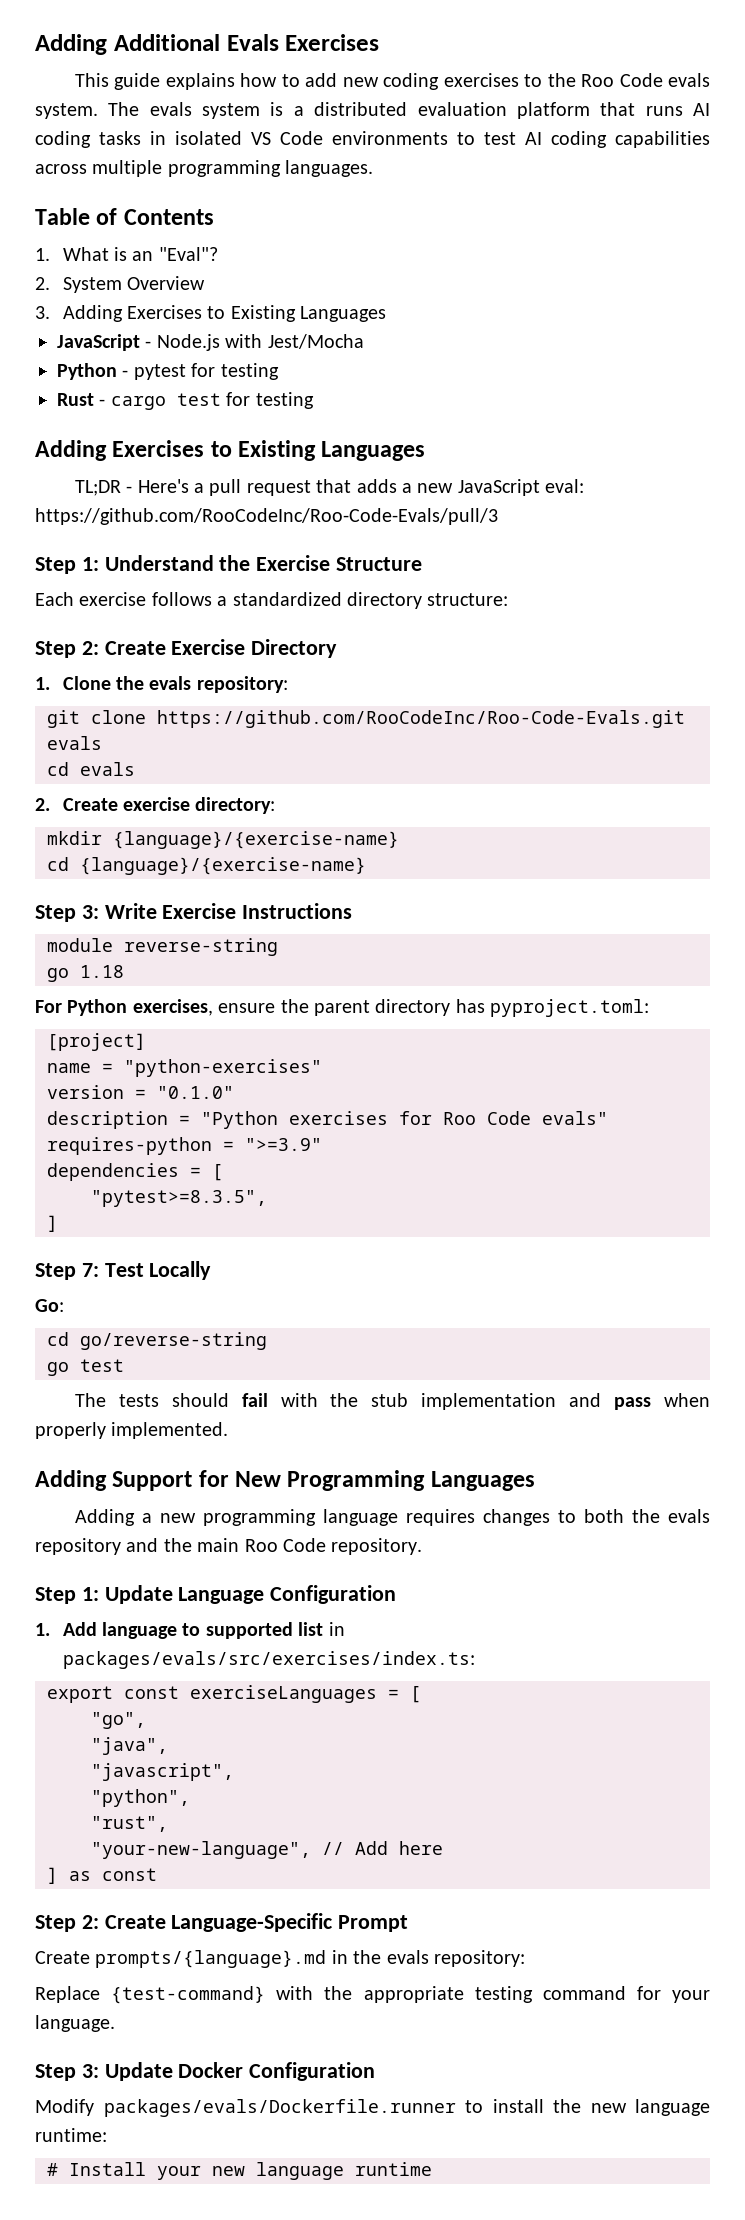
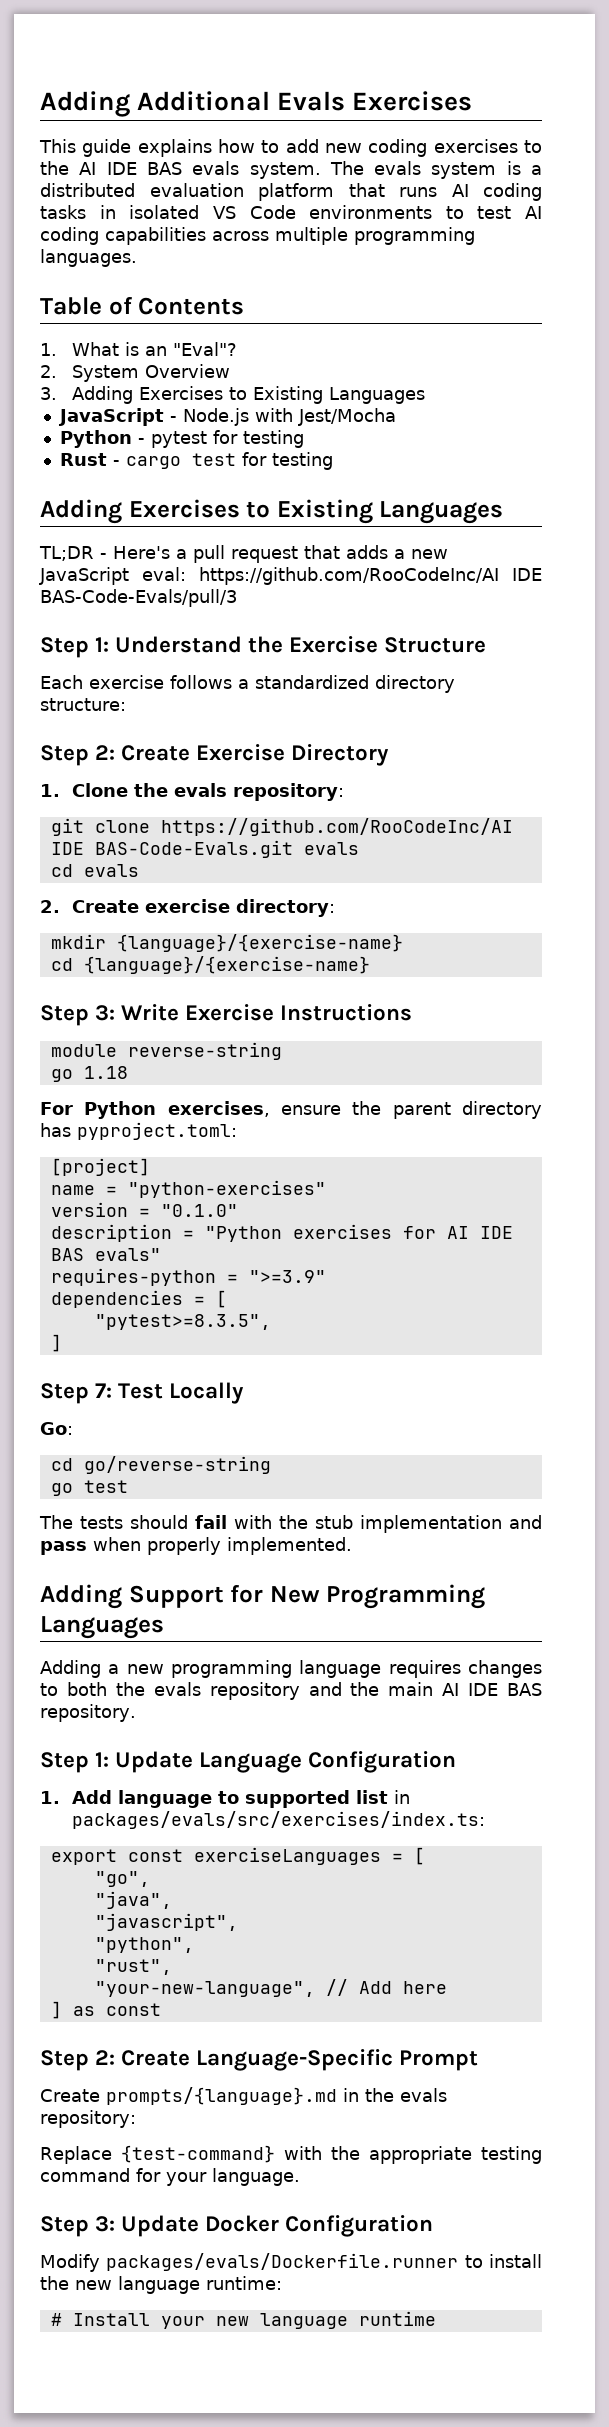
[581,73,663,87] Roo Code -> [79,162,182,175] AI IDE BAS
[35,508,498,525] https://github.com/RooCodeInc/Roo-Code-Evals/pull/3 -> [199,567,542,585] [40,589,237,607] https://github.com/RooCodeInc/AI IDE BAS-Code-Evals/pull/3
[157,710,685,728] https://github.com/RooCodeInc/Roo-Code-Evals.git -> [160,818,513,836] [50,840,293,858] https://github.com/RooCodeInc/AI IDE BAS-Code-Evals.git
[443,1111,531,1125] Roo Code -> [446,1226,513,1239] [50,1248,84,1261] AI IDE BAS
[244,1538,326,1552] Roo Code -> [442,1683,542,1696] AI IDE BAS

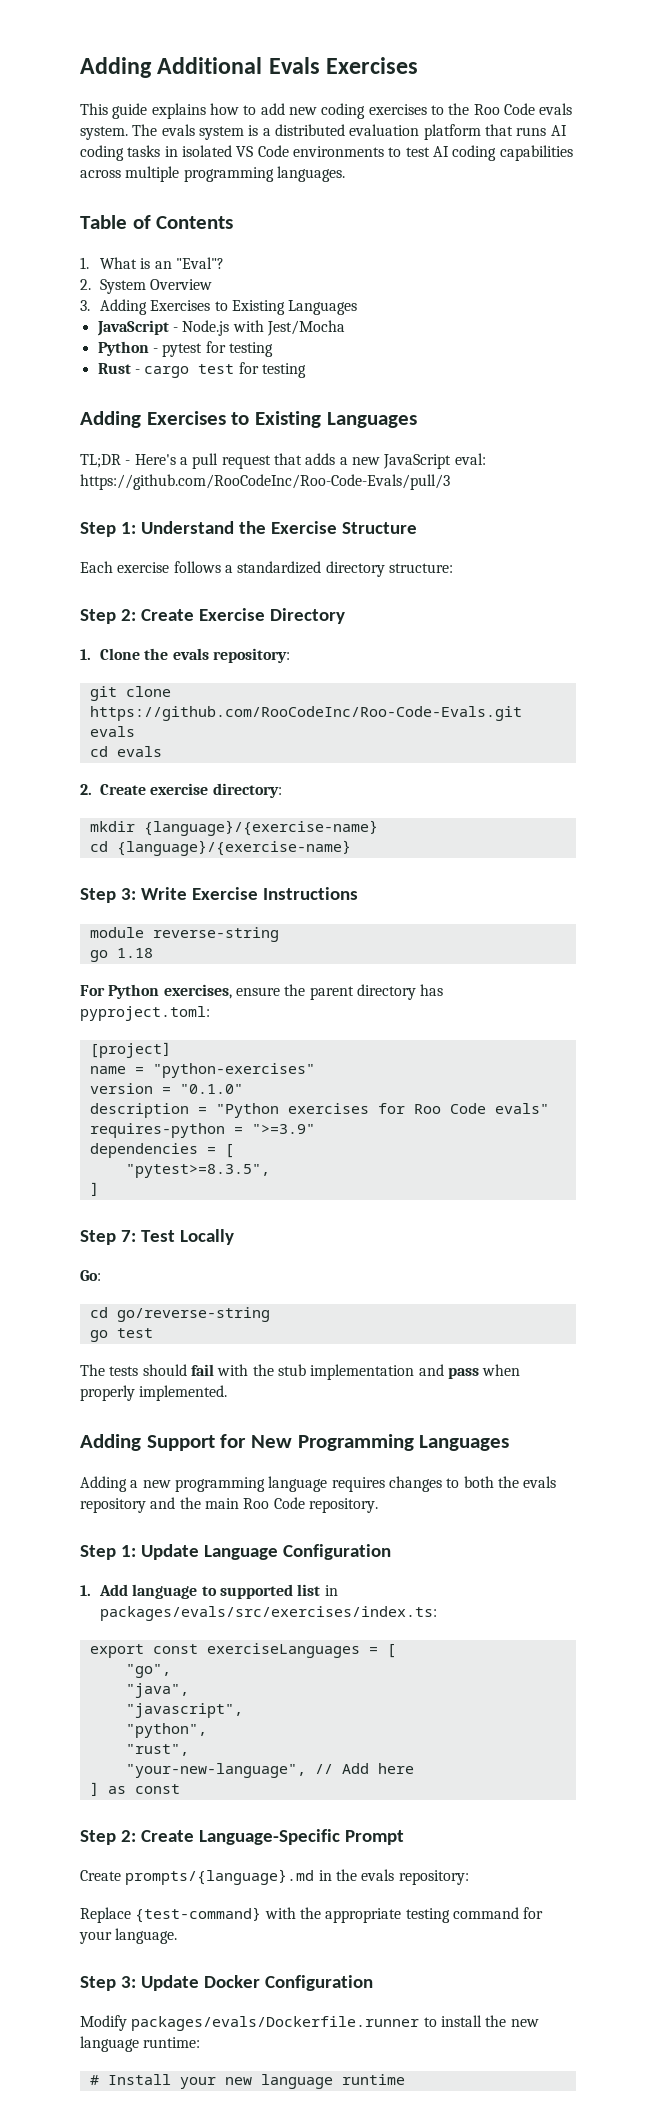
[79,162,182,175] AI IDE BAS -> [473,103,535,115] Roo Code
[199,567,542,585] [40,589,237,607] https://github.com/RooCodeInc/AI IDE BAS-Code-Evals/pull/3 -> [80,474,450,490] https://github.com/RooCodeInc/Roo-Code-Evals/pull/3
[160,818,513,836] [50,840,293,858] https://github.com/RooCodeInc/AI IDE BAS-Code-Evals.git -> [89,706,522,721] https://github.com/RooCodeInc/Roo-Code-Evals.git
[446,1226,513,1239] [50,1248,84,1261] AI IDE BAS -> [413,1103,486,1114] Roo Code
[442,1683,542,1696] AI IDE BAS -> [243,1497,305,1509] Roo Code

